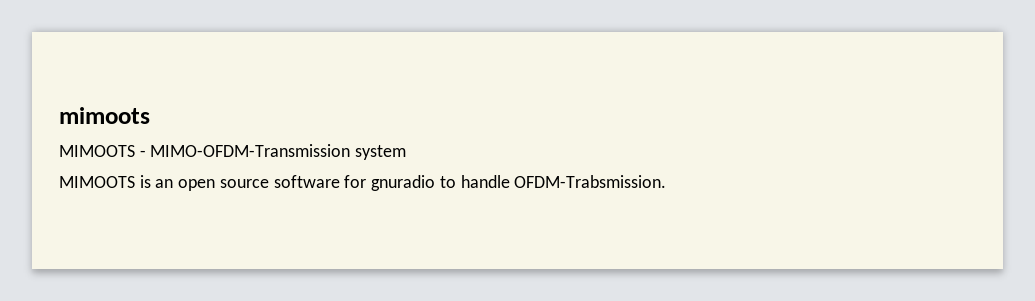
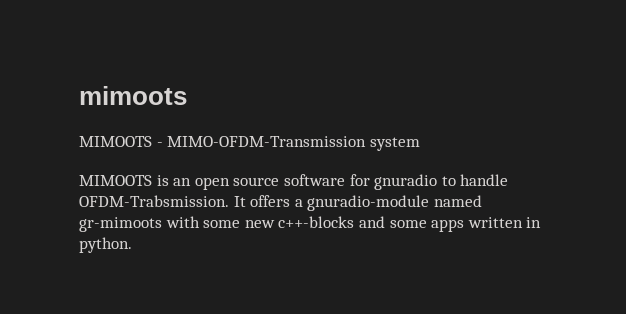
(667, 181) none -> [233,195,482,211] [79,216,542,232] [79,237,132,253] It offers a gnuradio-module named gr-mimoots with some new c++-blocks and some apps written in python.

